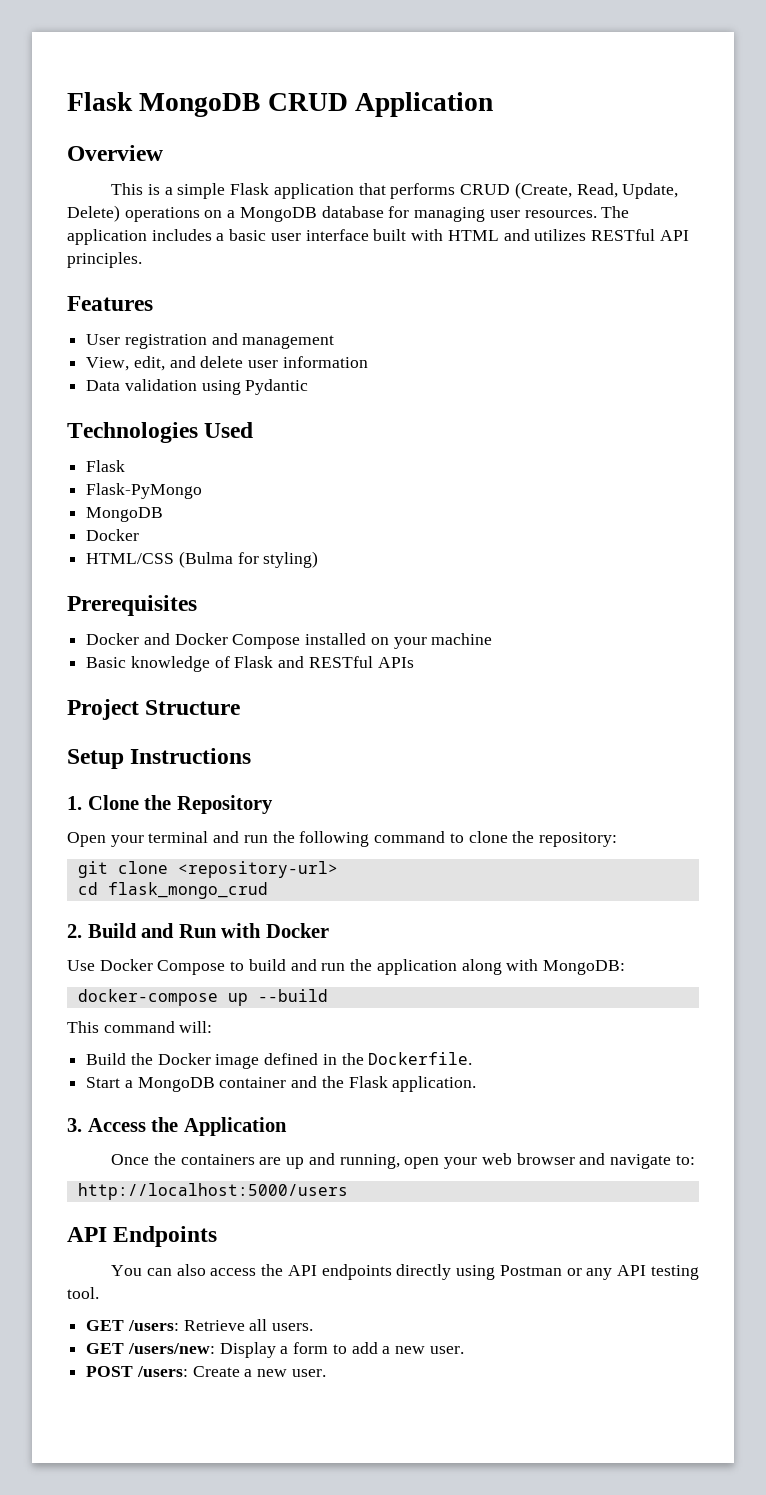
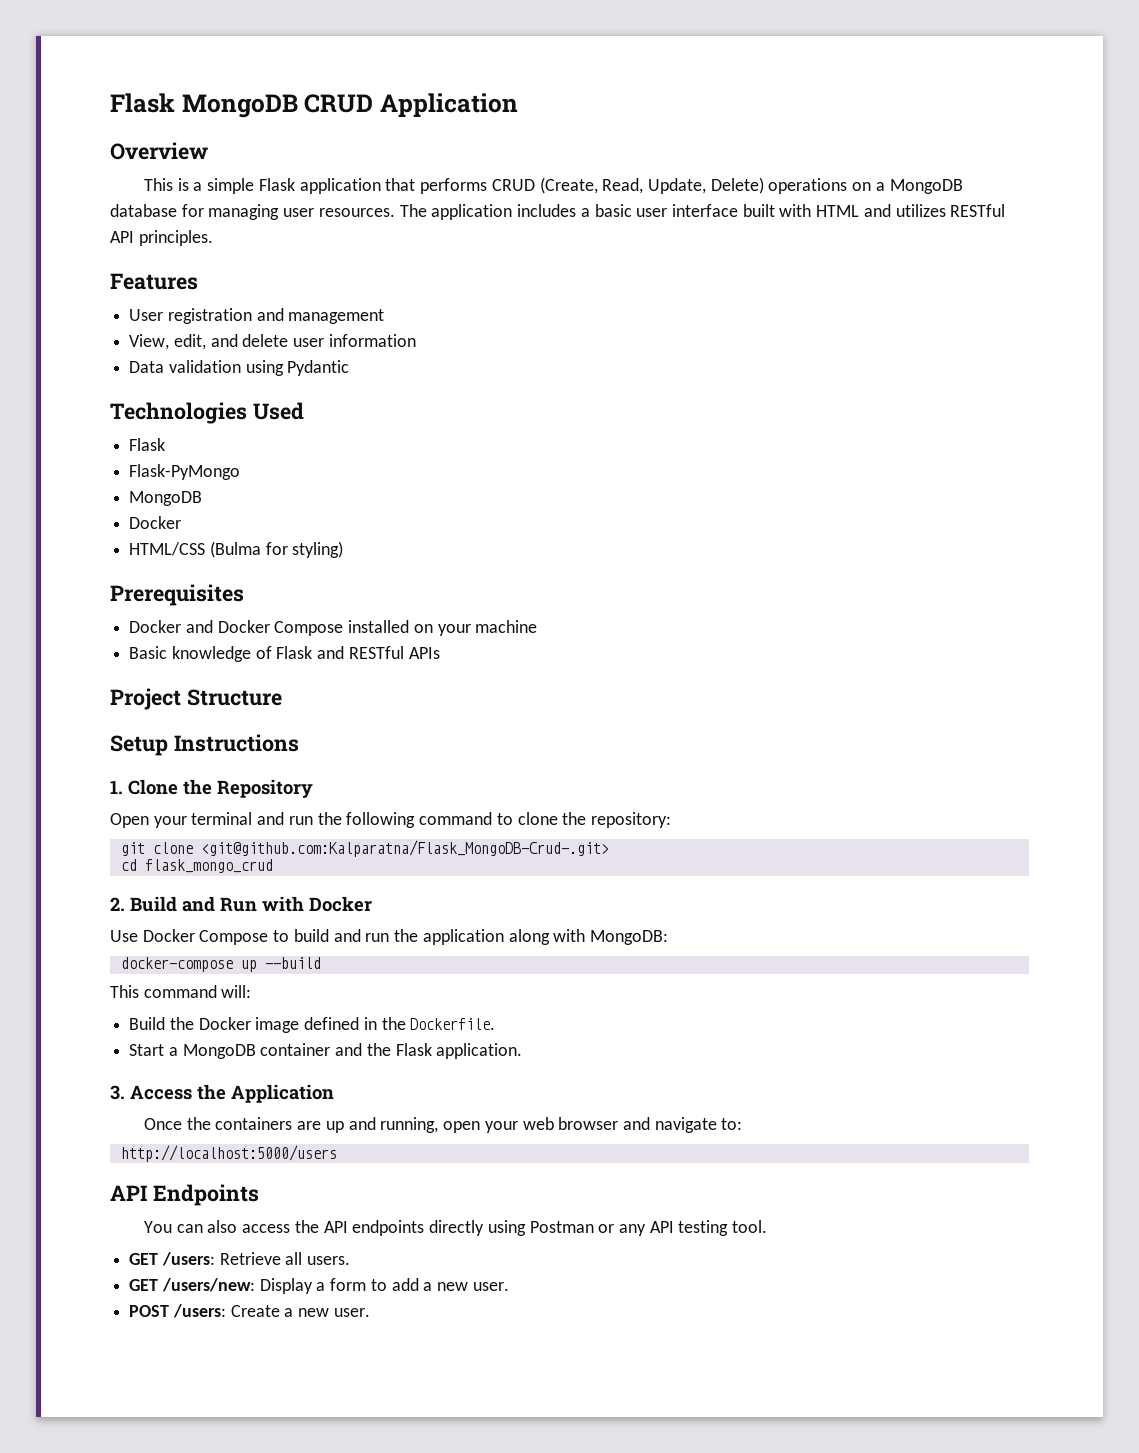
[177,861,338,878] <repository-url> -> [200,840,609,857] <git@github.com:Kalparatna/Flask_MongoDB-Crud-.git>

